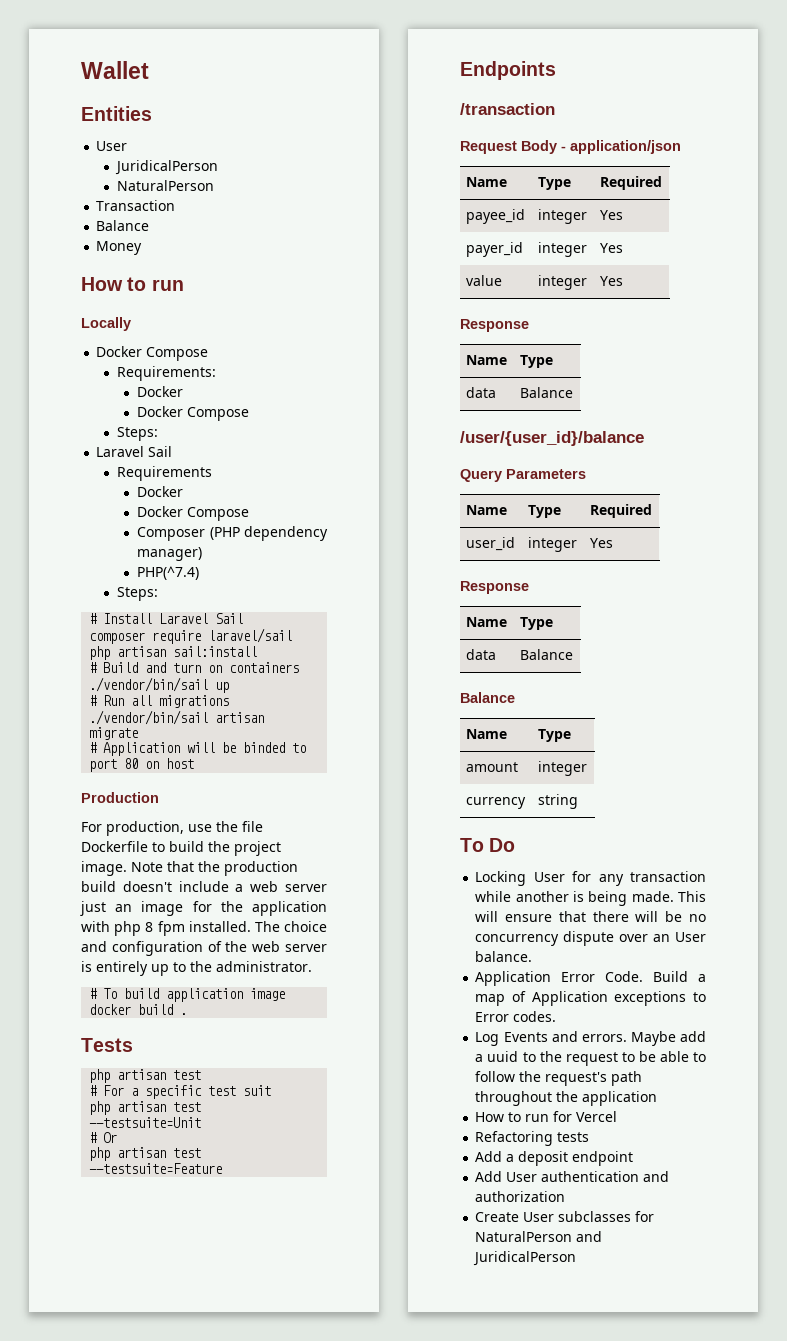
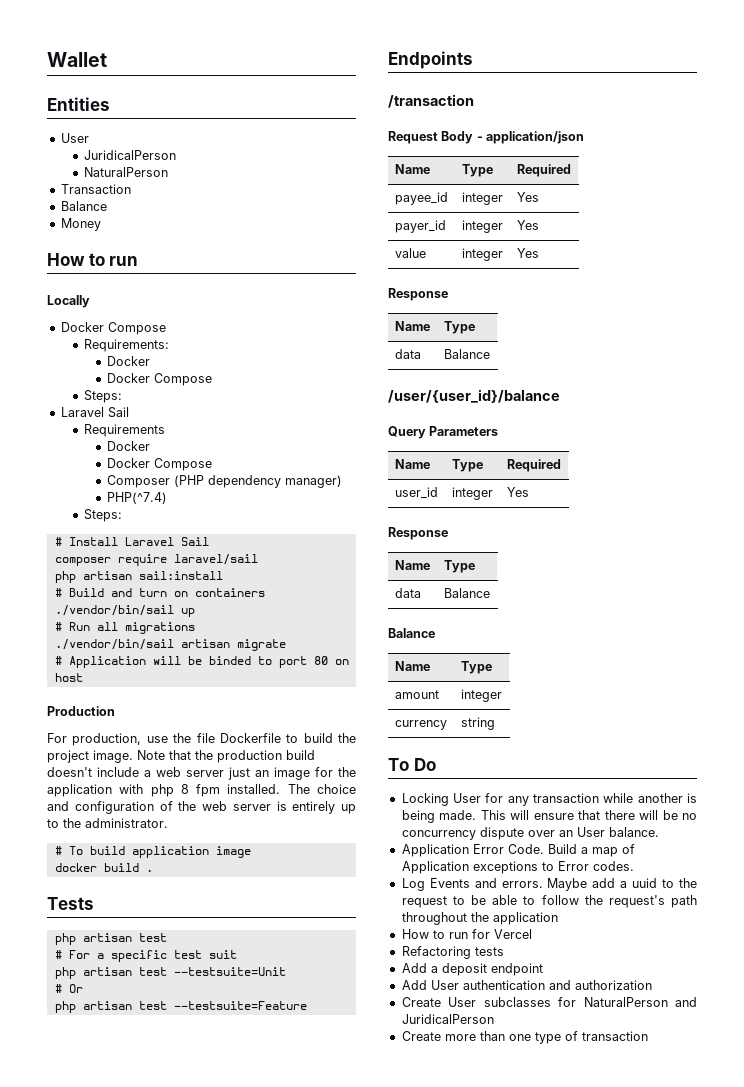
(577, 1258) none -> [401,1031,648,1044] // Create more than one type of transaction

